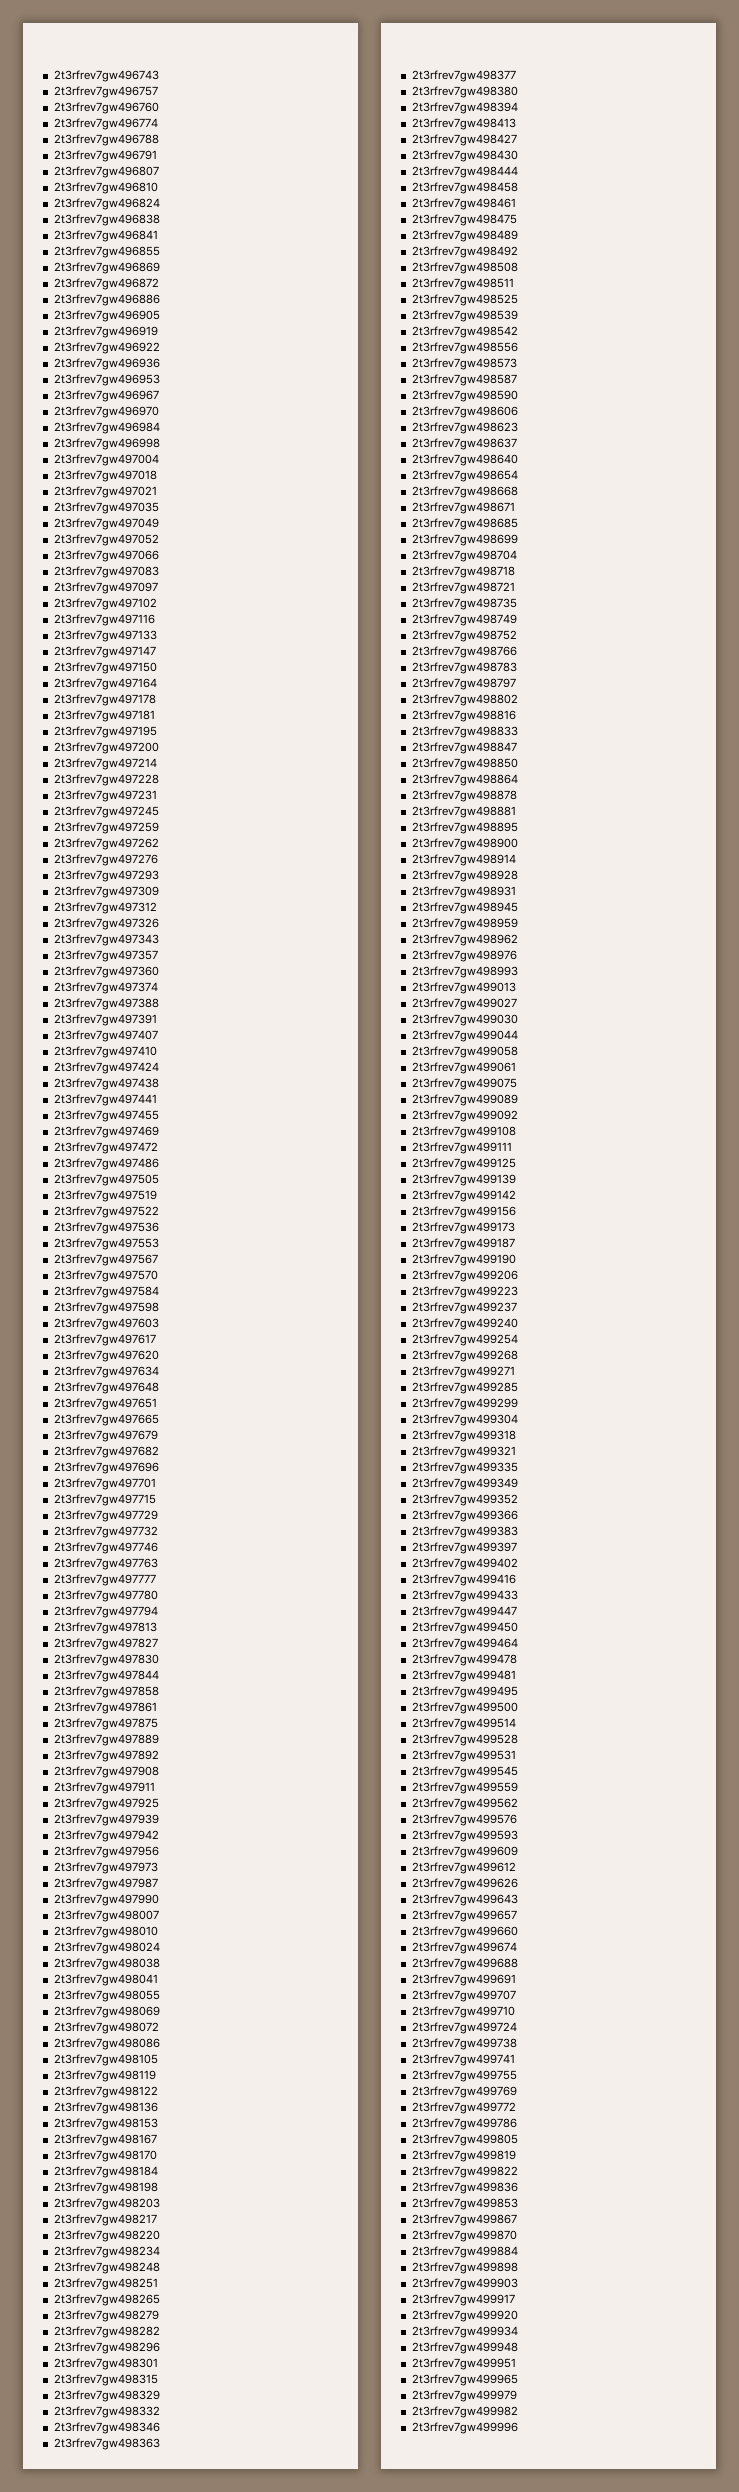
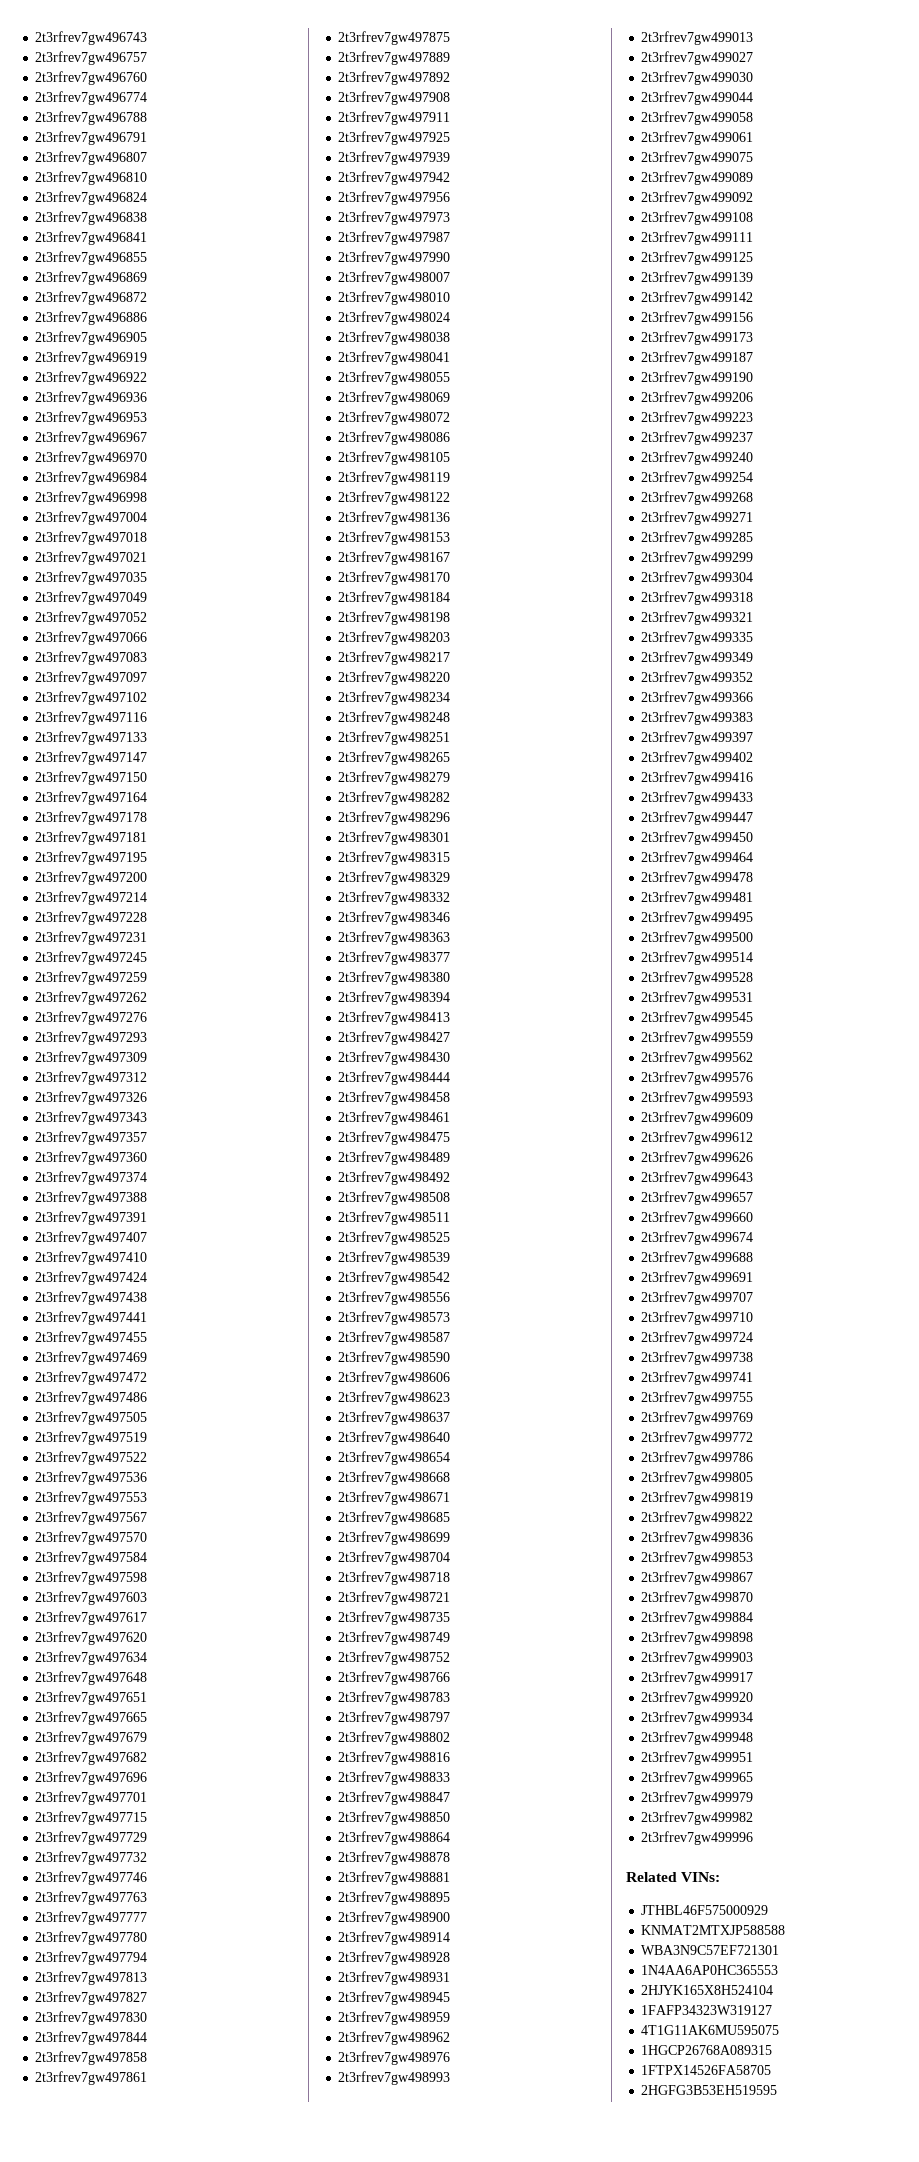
(518, 2428) none -> [626,1872,721,1882] [641,1905,769,1915] [641,1925,786,1935] [641,1945,780,1955] [641,1965,779,1975] [641,1985,774,1995] [641,2005,773,2015] [641,2025,780,2035] [641,2045,773,2055] [641,2065,772,2075] [641,2085,778,2095] // Related VINs: // JTHBL46F575000929 // KNMAT2MTXJP588588 // WBA3N9C57EF721301 // 1N4AA6AP0HC365553 // 2HJYK165X8H524104 // 1FAFP34323W319127 // 4T1G11AK6MU595075 // 1HGCP26768A089315 // 1FTPX14526FA58705 // 2HGFG3B53EH519595

